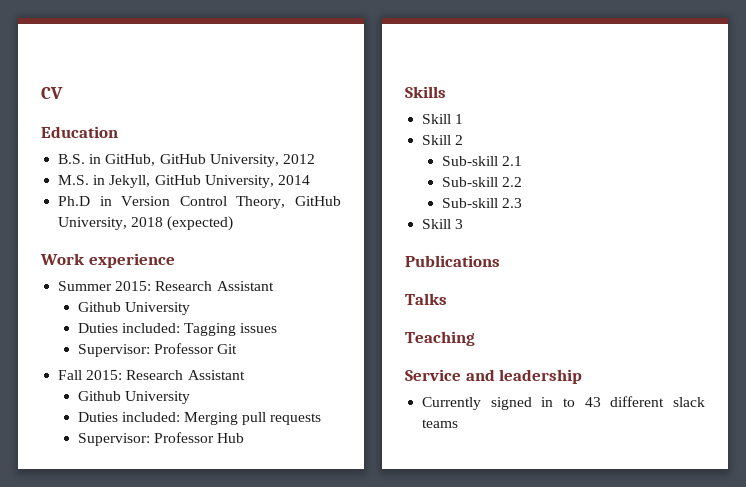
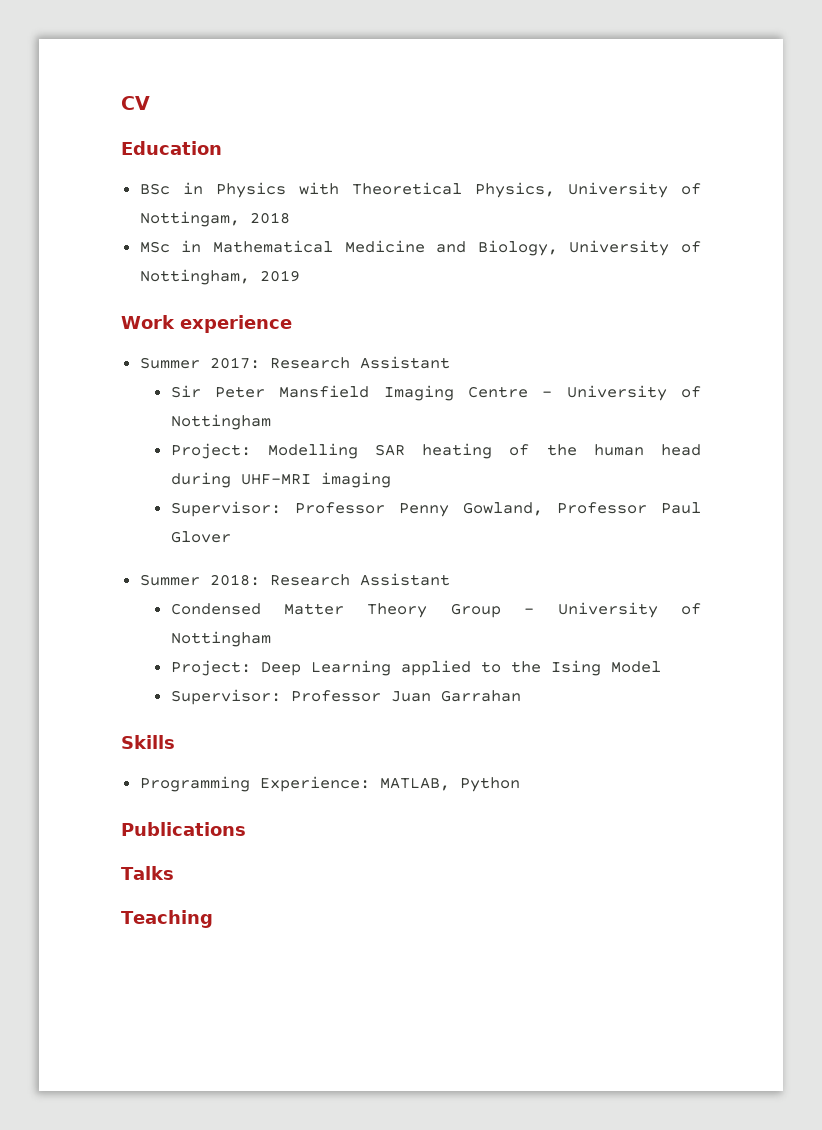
[58,154,315,167] [58,175,310,188] [58,196,341,209] [58,216,234,231] B.S. in GitHub, GitHub University, 2012 // M.S. in Jekyll, GitHub University, 2014 // Ph.D in Version Control Theory, GitHub University, 2018 (expected) -> [139,182,701,198] [139,211,290,227] [139,240,701,256] [139,269,300,285] BSc in Physics with Theoretical Physics, University of Nottingam, 2018 // MSc in Mathematical Medicine and Biology, University of Nottingham, 2019
[115,281,274,291] [77,302,190,315] [77,323,278,336] [77,343,237,357] [58,370,245,380] [77,391,190,404] [77,412,322,425] [77,432,244,446] 2015: Research Assistant // Github University // Duties included: Tagging issues // Supervisor: Professor Git // Fall 2015: Research Assistant // Github University // Duties included: Merging pull requests // Supervisor: Professor Hub -> [209,356,450,369] [170,385,702,401] [170,414,271,430] [170,443,702,459] [170,472,391,488] [170,501,702,517] [170,531,231,543] [139,573,450,586] [170,602,702,618] [170,631,271,647] [170,660,661,676] [170,689,521,705] 2017: Research Assistant // Sir Peter Mansfield Imaging Centre - University of Nottingham // Project: Modelling SAR heating of the human head during UHF-MRI imaging // Supervisor: Professor Penny Gowland, Professor Paul Glover // Summer 2018: Research Assistant // Condensed Matter Theory Group - University of Nottingham // Project: Deep Learning applied to the Ising Model // Supervisor: Professor Juan Garrahan
[422,114,464,124] [422,135,464,145] [441,156,522,166] [441,177,522,187] [441,198,522,208] [422,219,464,229] [405,255,500,267] [405,293,447,305] [405,331,475,346] [405,369,583,384] [422,396,705,410] [422,419,459,428] Skill 1 // Skill 2 // Sub-skill 2.1 // Sub-skill 2.2 // Sub-skill 2.3 // Skill 3 // Publications // Talks // Teaching // Service and leadership // Currently signed in to 43 different slack teams -> [139,776,520,792] [121,822,246,836] [121,866,174,880] [121,910,213,928] Programming Experience: MATLAB, Python // Publications // Talks // Teaching

